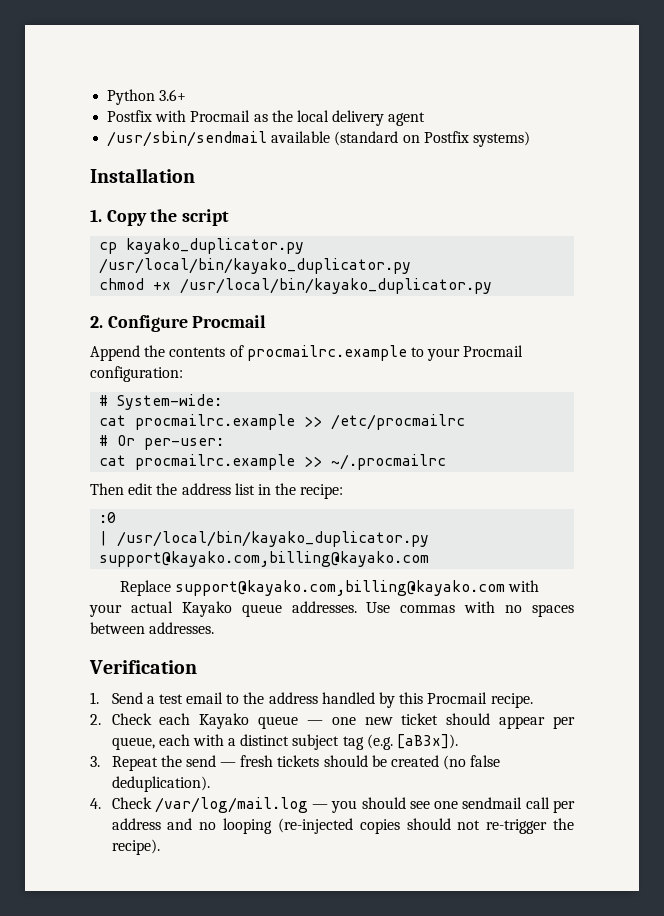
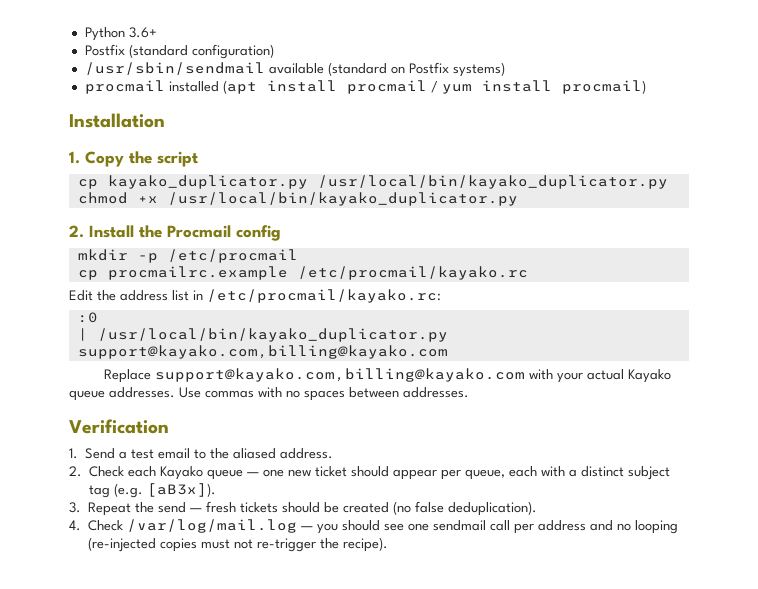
[155,110,426,126] with Procmail as the local delivery agent -> [128,44,274,59] (standard configuration)
(530, 139) none -> [84,80,646,94] // procmail installed (apt install procmail / yum install procmail)
[107,315,267,332] [90,345,524,361] [90,366,183,382] [99,394,223,410] [99,414,466,430] [99,435,225,450] [99,454,447,470] [90,483,154,495] Configure Procmail // Append the contents of procmailrc.example to your Procmail configuration: // # System-wide: // cat procmailrc.example >> /etc/procmailrc // # Or per-user: // cat procmailrc.example >> ~/.procmailrc // Then edit -> [89,225,281,241] [77,249,298,263] [77,266,528,280] [69,290,93,301] Install the Procmail config // mkdir -p /etc/procmail // cp procmailrc.example /etc/procmail/kayako.rc // Edit
[275,483,344,499] the recipe: -> [207,289,441,303] /etc/procmail/kayako.rc:
[268,692,533,708] address handled by this Procmail recipe. -> [233,448,334,459] aliased address.
[406,818,451,830] should -> [201,539,231,549] must

